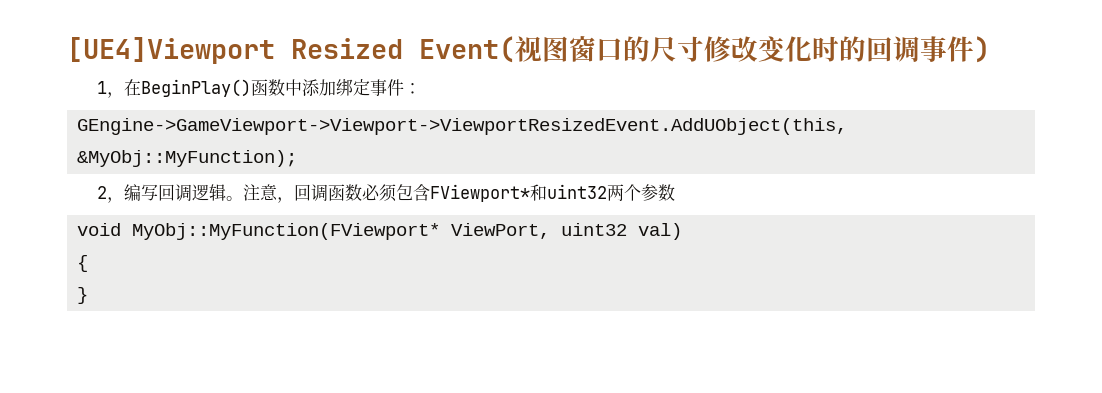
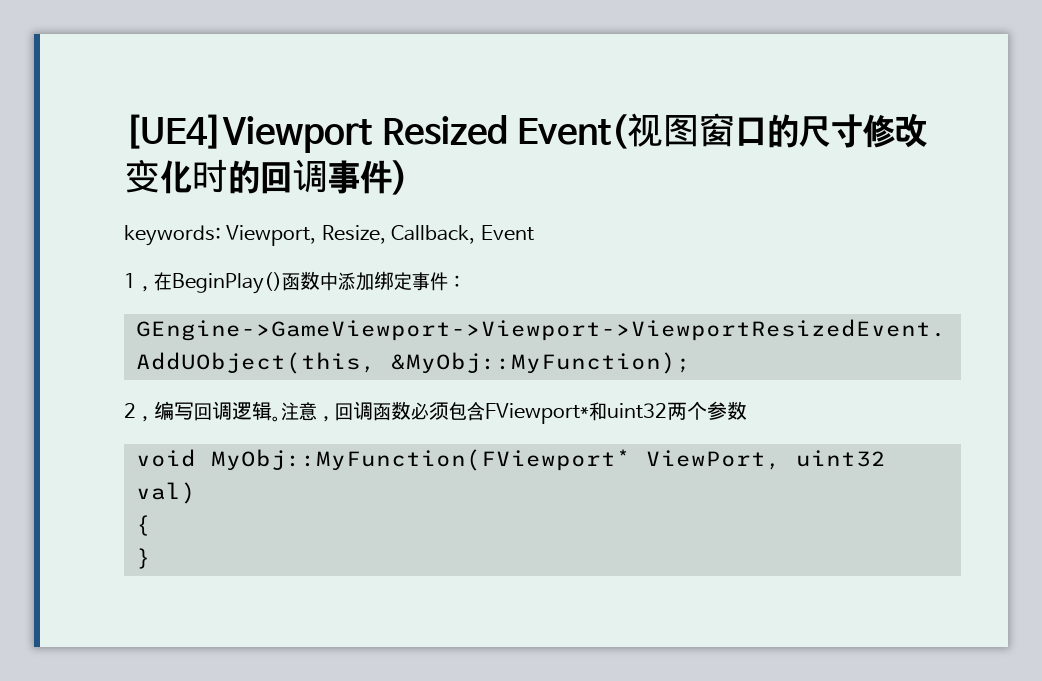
(990, 49) none -> [124,225,534,246] // keywords: Viewport, Resize, Callback, Event

